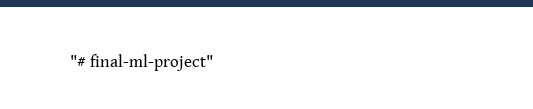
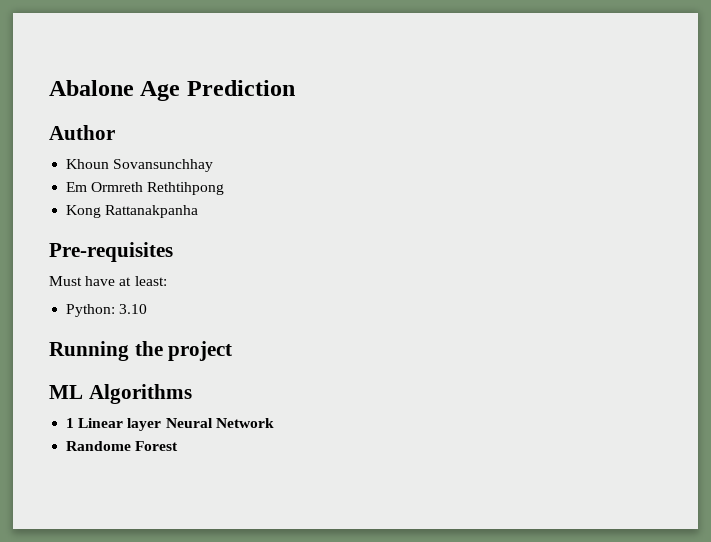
[70,54,213,71] "# final-ml-project" -> [49,80,295,101] [49,125,115,140] [66,159,214,172] [66,182,225,195] [66,205,199,218] [49,242,173,262] [49,276,167,286] [66,304,148,317] [49,341,233,361] [49,384,192,404] [66,418,274,431] [66,441,179,451] Abalone Age Prediction // Author // Khoun Sovansunchhay // Em Ormreth Rethtihpong // Kong Rattanakpanha // Pre-requisites // Must have at least: // Python: 3.10 // Running the project // ML Algorithms // 1 Linear layer Neural Network // Randome Forest

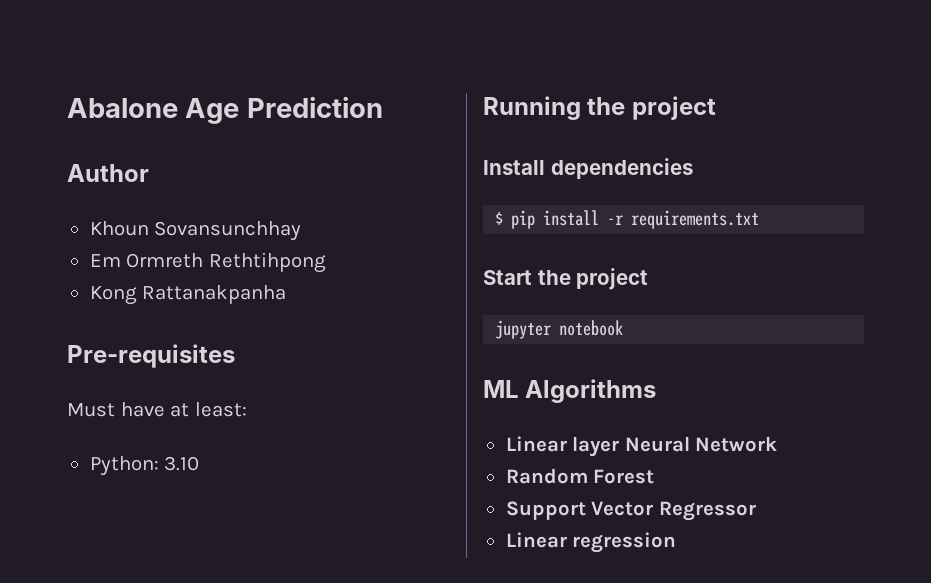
(233, 351) none -> [483,158,693,179] [495,210,760,229] [483,268,649,290] [495,320,624,339] // Install dependencies // $ pip install -r requirements.txt // Start the project // jupyter notebook
[66,418,75,428] 1 -> (657, 391) none
[66,441,132,451] Randome -> [505,468,588,484] Random
(179, 446) none -> [505,501,756,521] [505,532,677,553] // Support Vector Regressor // Linear regression

